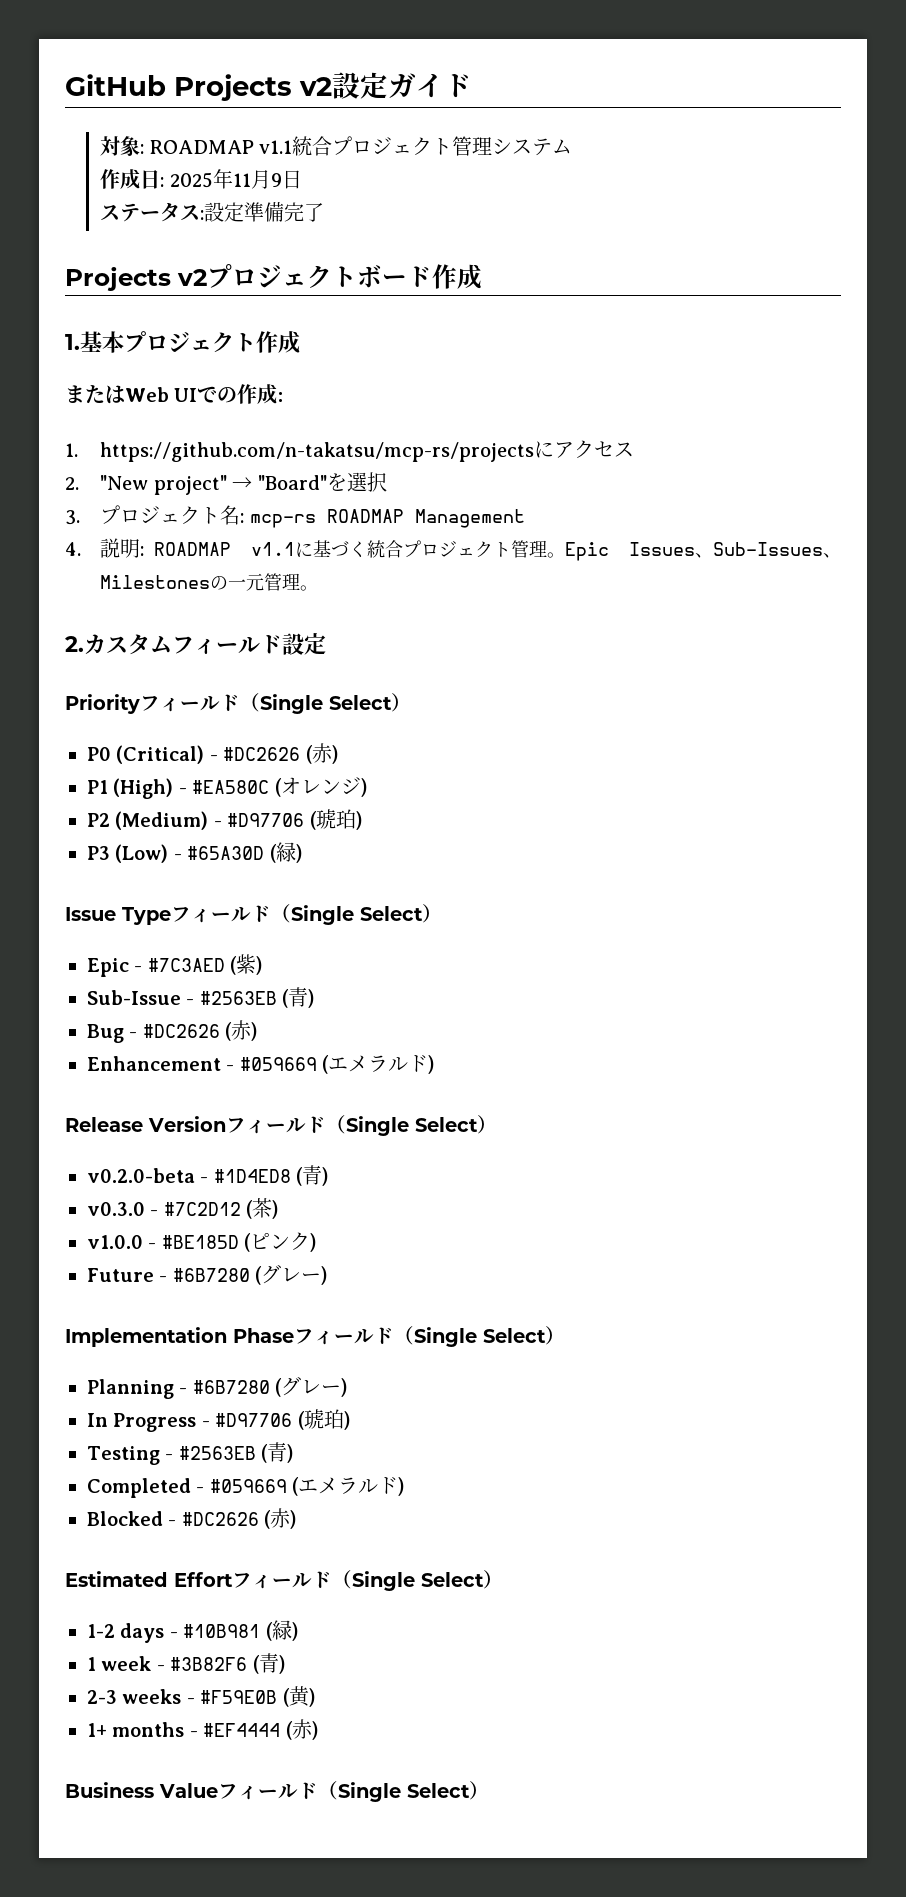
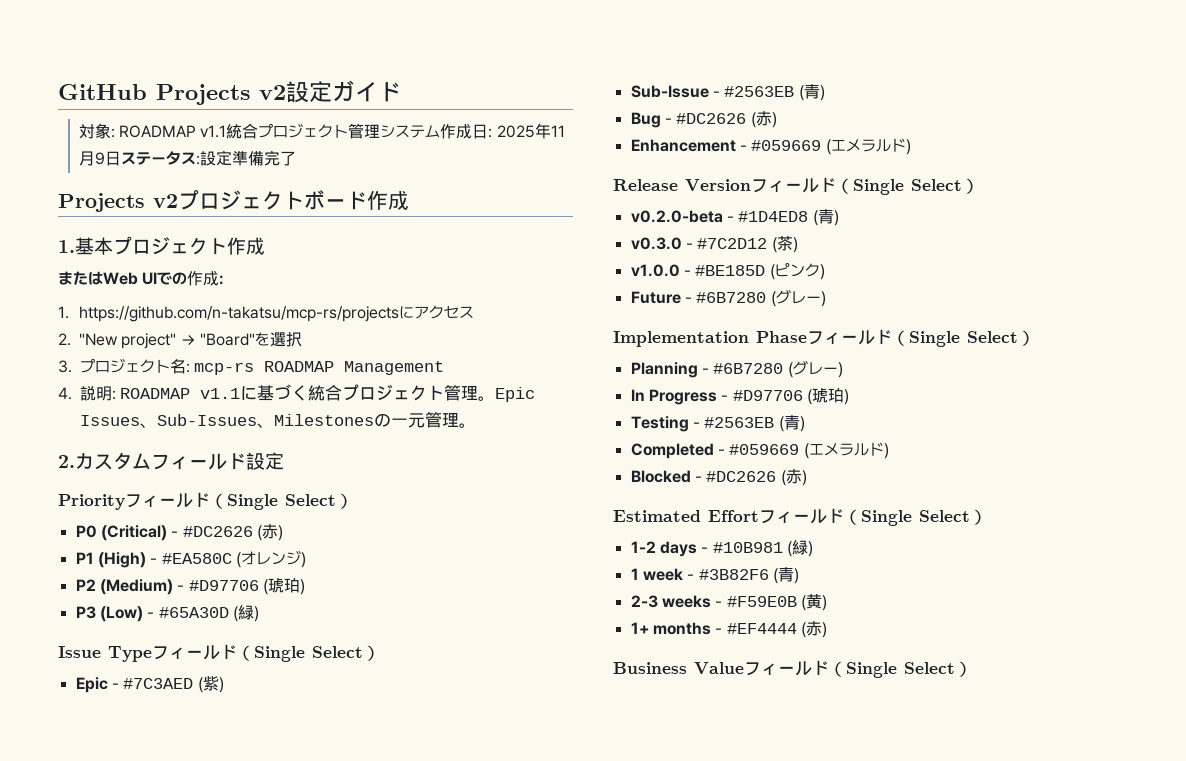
(573, 146) // -> (441, 131) none
(302, 179) // -> (121, 158) none

